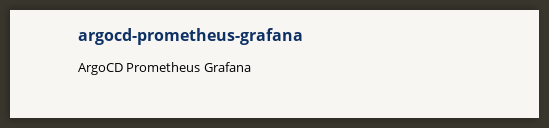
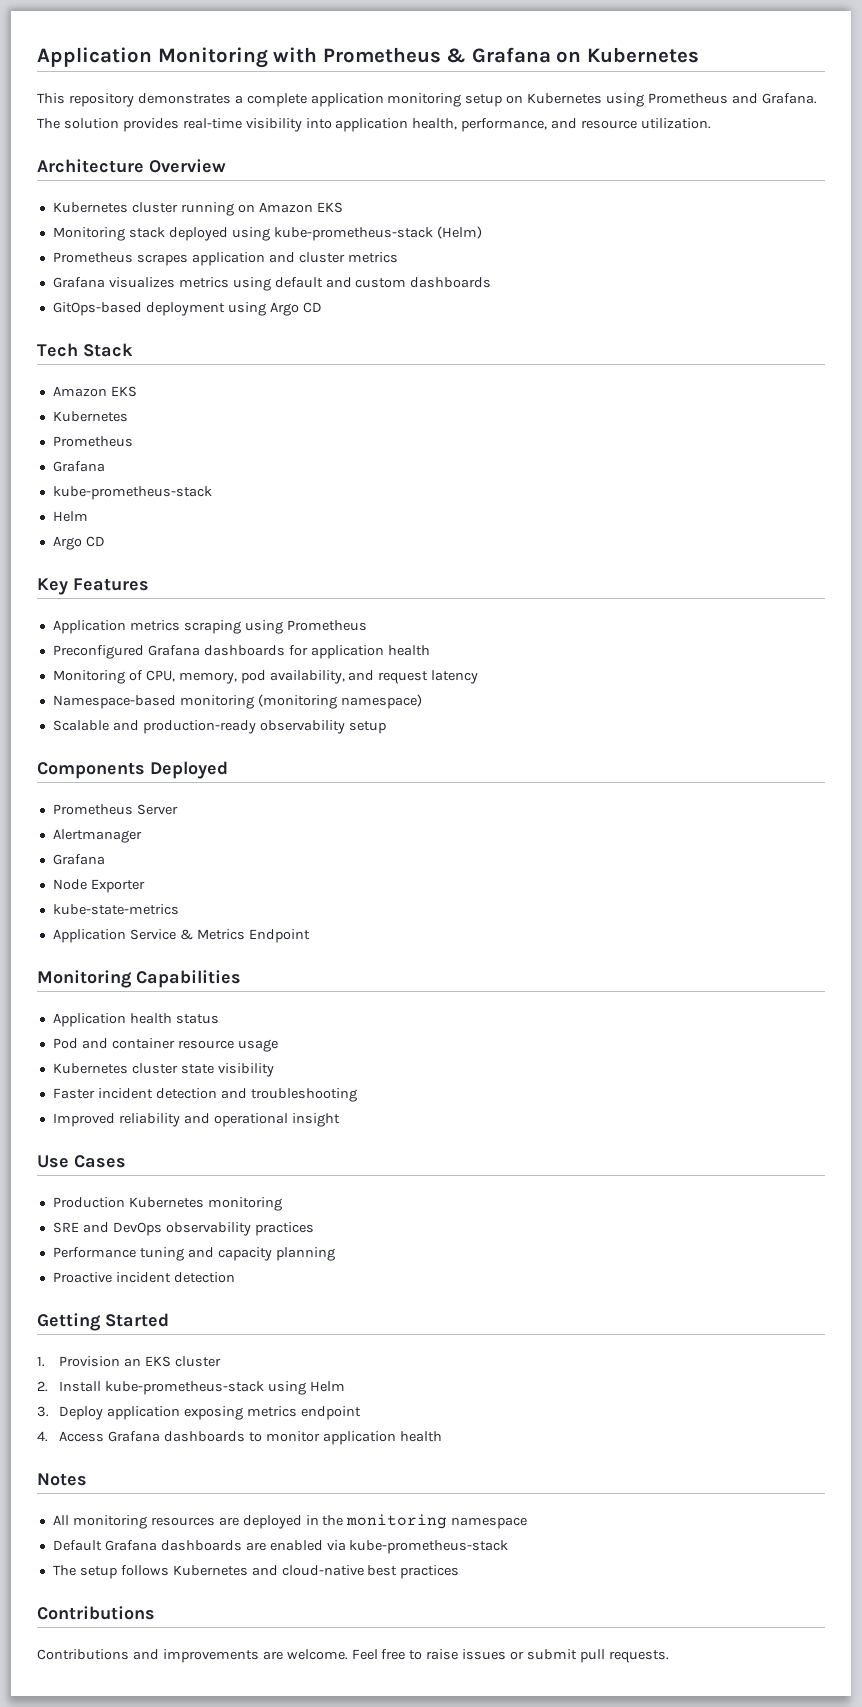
[78,28,303,45] [78,62,251,75] argocd-prometheus-grafana // ArgoCD Prometheus Grafana -> [37,47,699,68] [37,93,817,107] [37,118,712,132] [37,159,226,173] [52,202,343,216] [52,226,482,241] [52,252,398,266] [52,277,492,291] [52,302,322,316] [37,343,133,357] [52,386,137,397] [52,411,128,422] [52,436,133,447] [52,461,105,472] [52,486,212,500] [52,511,88,522] [52,536,105,550] [37,578,149,595] [52,620,367,634] [52,645,430,659] [52,670,479,684] [52,694,422,709] [52,720,386,734] [37,761,228,779] [52,804,178,815] [52,829,142,843] [52,854,105,865] [52,879,145,893] [52,904,179,915] [52,929,310,943] [37,970,241,988] [52,1013,219,1027] [52,1038,278,1052] [52,1063,274,1077] [52,1088,357,1102] [52,1113,340,1127] [37,1155,126,1168] [52,1197,282,1211] [52,1222,314,1236] [52,1247,335,1261] [52,1272,235,1283] [37,1313,169,1331] [37,1356,221,1367] [37,1381,345,1395] [37,1406,361,1420] [37,1431,442,1445] [37,1473,87,1486] [52,1514,528,1529] [52,1540,509,1554] [52,1565,460,1579] [37,1606,155,1620] [37,1649,669,1663] Application Monitoring with Prometheus & Grafana on Kubernetes // This repository demonstrates a complete application monitoring setup on Kubernetes using Prometheus and Grafana. The solution provides real-time visibility into application health, performance, and resource utilization. // Architecture Overview // Kubernetes cluster running on Amazon EKS // Monitoring stack deployed using kube-prometheus-stack (Helm) // Prometheus scrapes application and cluster metrics // Grafana visualizes metrics using default and custom dashboards // GitOps-based deployment using Argo CD // Tech Stack // Amazon EKS // Kubernetes // Prometheus // Grafana // kube-prometheus-stack // Helm // Argo CD // Key Features // Application metrics scraping using Prometheus // Preconfigured Grafana dashboards for application health // Monitoring of CPU, memory, pod availability, and request latency // Namespace-based monitoring (monitoring namespace) // Scalable and production-ready observability setup // Components Deployed // Prometheus Server // Alertmanager // Grafana // Node Exporter // kube-state-metrics // Application Service & Metrics Endpoint // Monitoring Capabilities // Application health status // Pod and container resource usage // Kubernetes cluster state visibility // Faster incident detection and troubleshooting // Improved reliability and operational insight // Use Cases // Production Kubernetes monitoring // SRE and DevOps observability practices // Performance tuning and capacity planning // Proactive incident detection // Getting Started // 1. Provision an EKS cluster // 2. Install kube-prometheus-stack using Helm // 3. Deploy application exposing metrics endpoint // 4. Access Grafana dashboards to monitor application health // Notes // All monitoring resources are deployed in the monitoring namespace // Default Grafana dashboards are enabled via kube-prometheus-stack // The setup follows Kubernetes and cloud-native best practices // Contributions // Contributions and improvements are welcome. Feel free to raise issues or submit pull requests.

